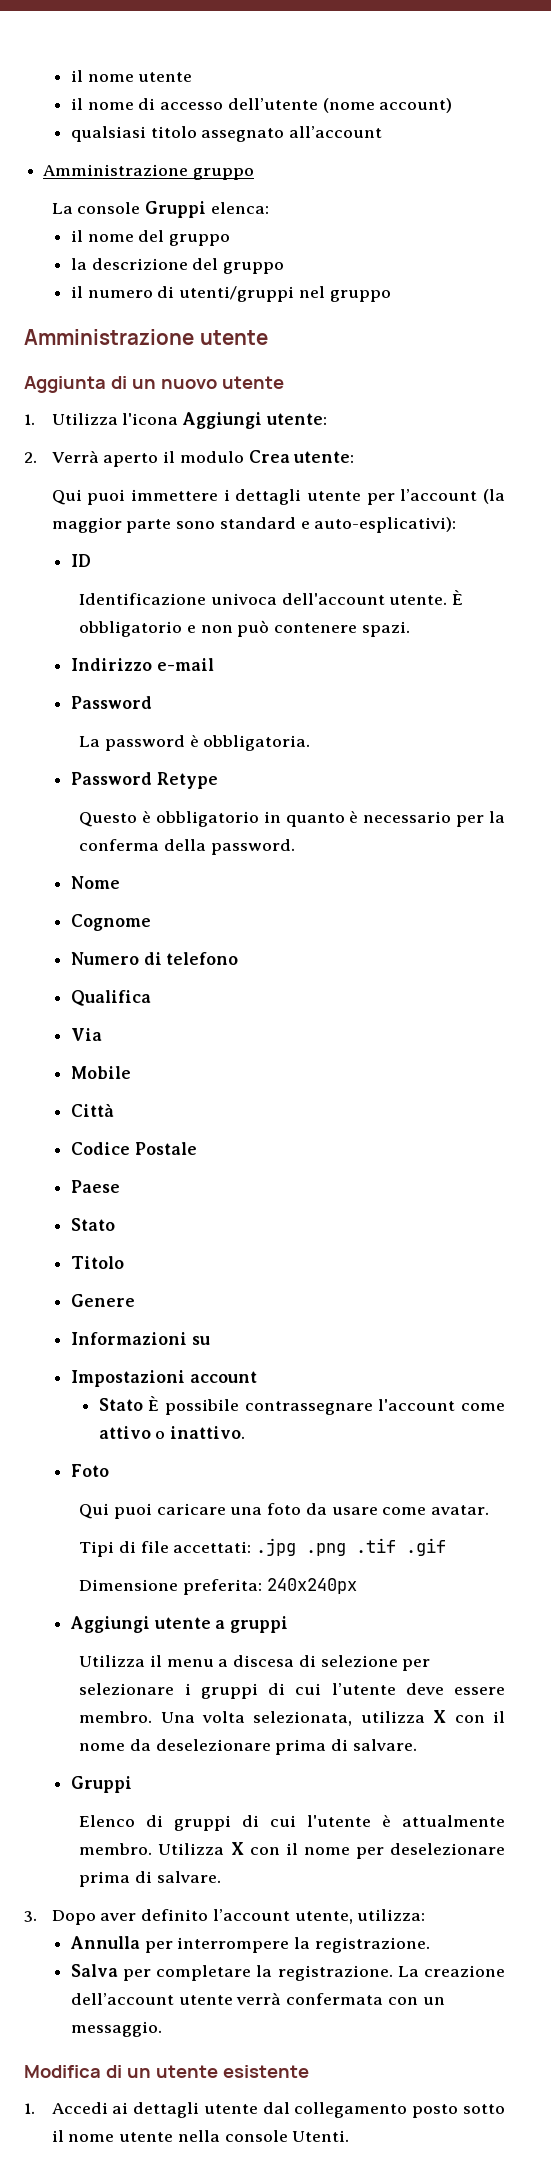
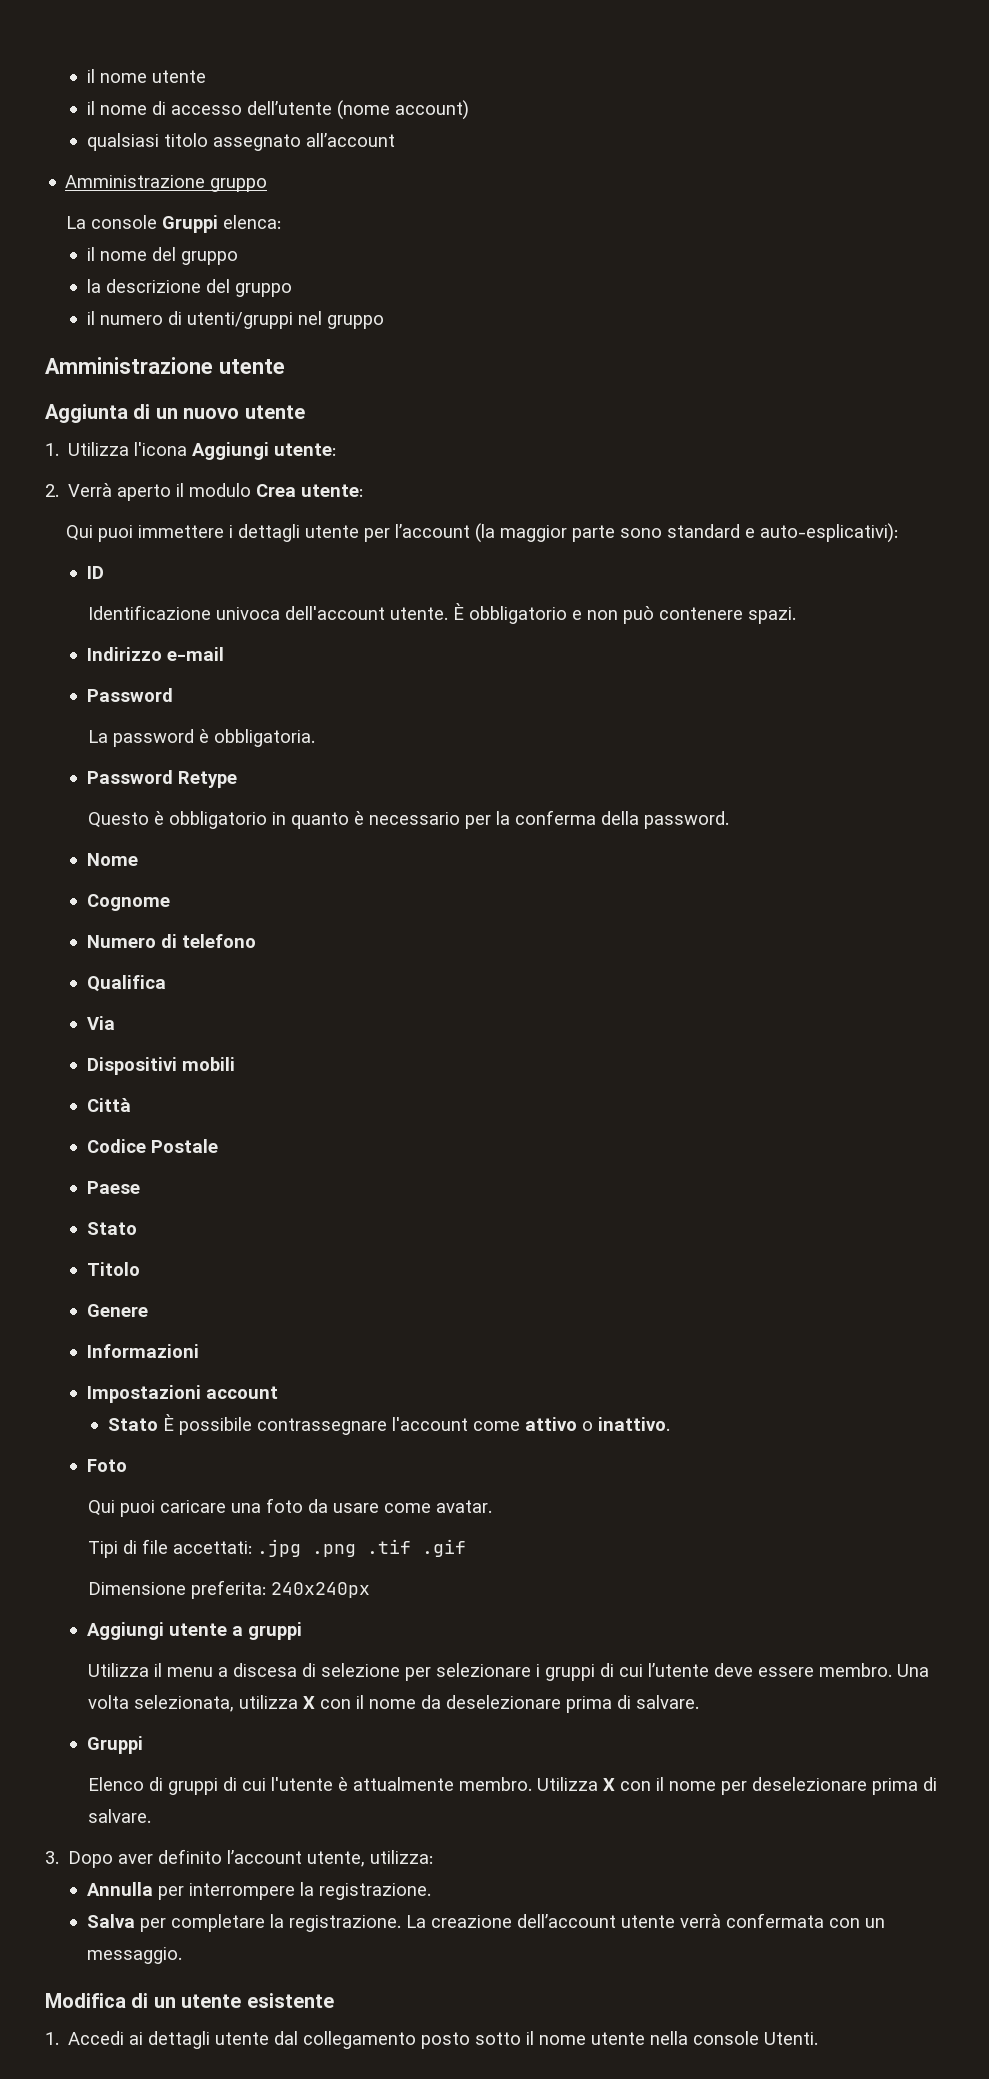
[70,1066,131,1079] Mobile -> [86,1057,235,1075] Dispositivi mobili
[191,1336,210,1345] su -> (199, 1351) none

